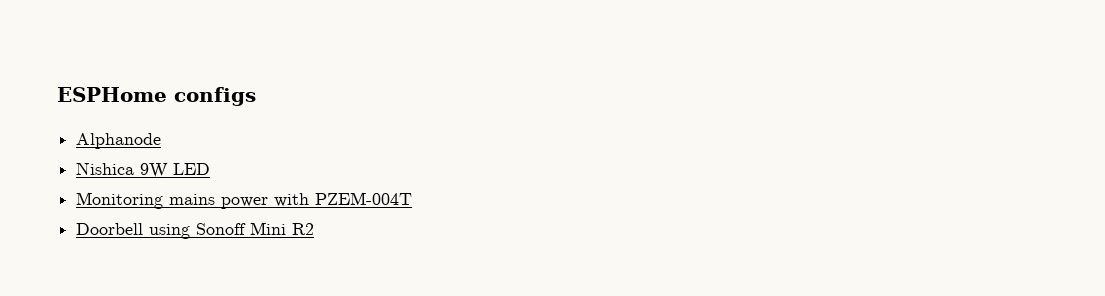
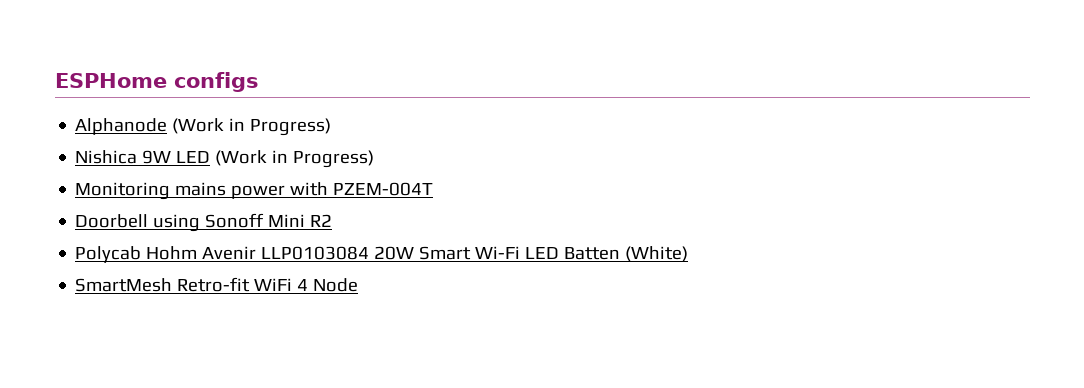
(162, 141) none -> [172,118,332,136] (Work in Progress)
(211, 169) none -> [215,150,375,168] (Work in Progress)
(315, 229) none -> [75,246,689,263] [75,277,359,292] // Polycab Hohm Avenir LLP0103084 20W Smart Wi-Fi LED Batten (White) // SmartMesh Retro-fit WiFi 4 Node

